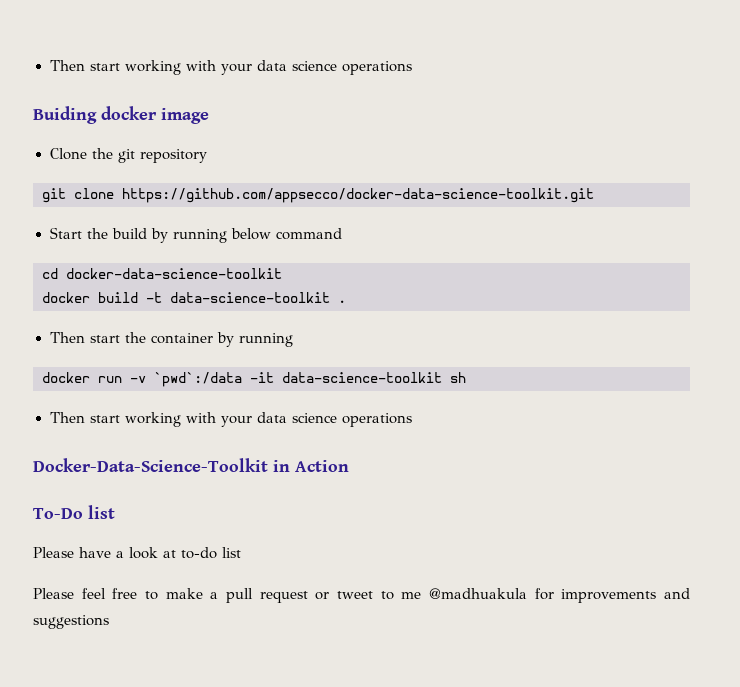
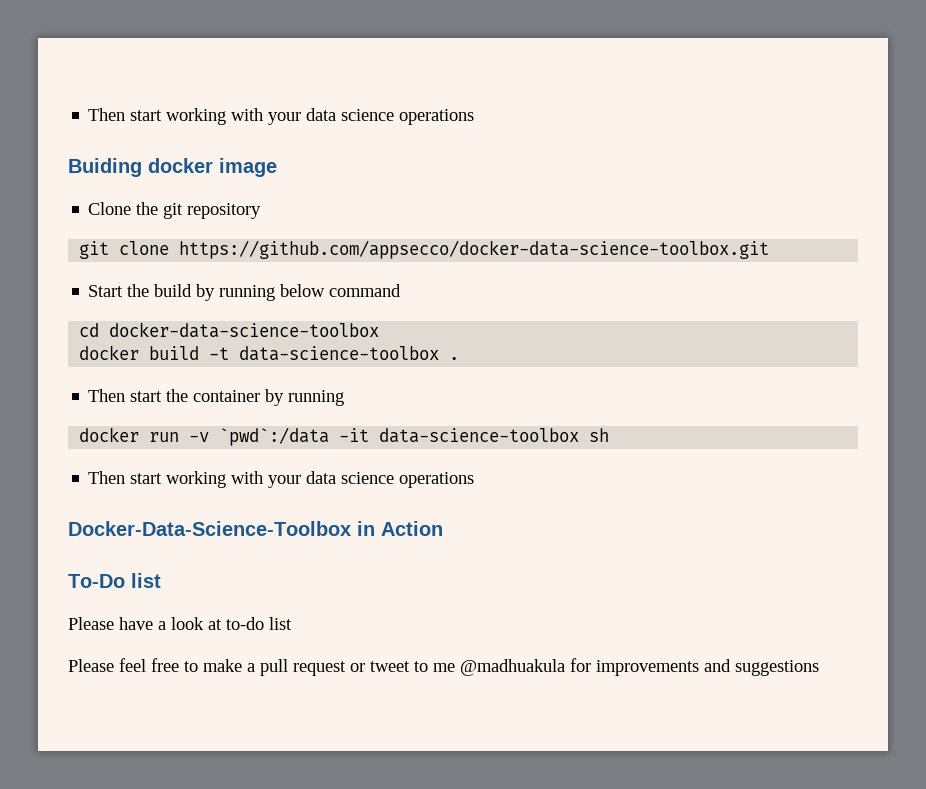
[122,188,594,203] https://github.com/appsecco/docker-data-science-toolkit.git -> [179,240,770,259] https://github.com/appsecco/docker-data-science-toolbox.git
[66,268,282,279] docker-data-science-toolkit -> [109,322,380,338] docker-data-science-toolbox
[170,292,330,303] data-science-toolkit -> [239,346,440,361] data-science-toolbox
[282,372,442,383] data-science-toolkit -> [379,428,580,443] data-science-toolbox
[33,458,268,472] Docker-Data-Science-Toolkit -> [68,521,351,536] Docker-Data-Science-Toolbox

